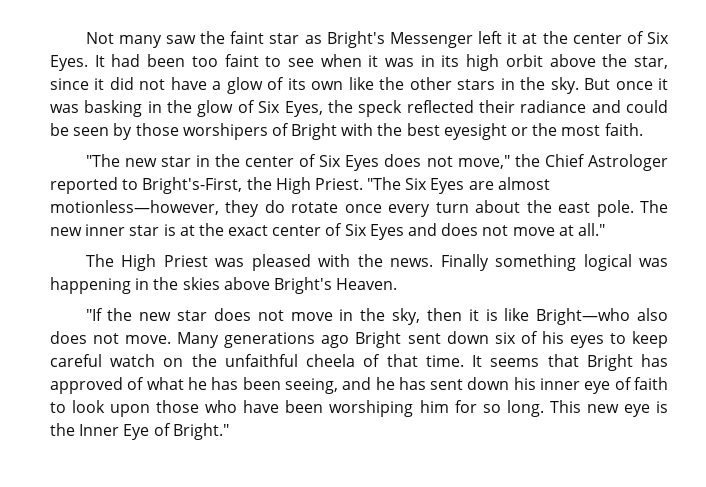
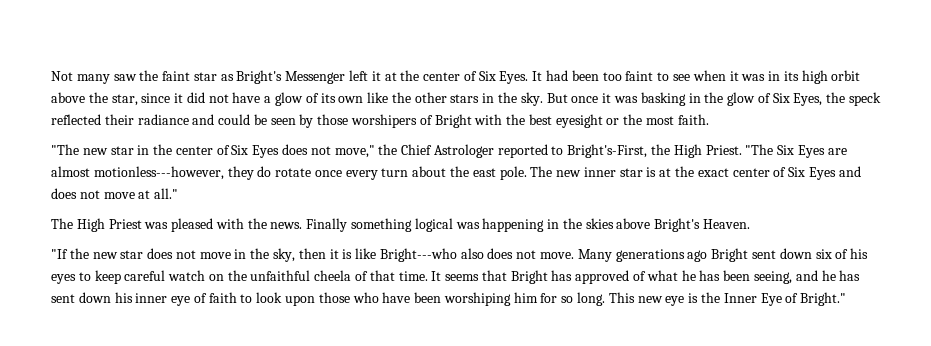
[50,200,219,215] motionless—however, -> [93,166,224,180] motionless---however,
[536,308,631,325] Bright—who -> [379,248,457,262] Bright---who

